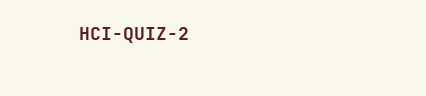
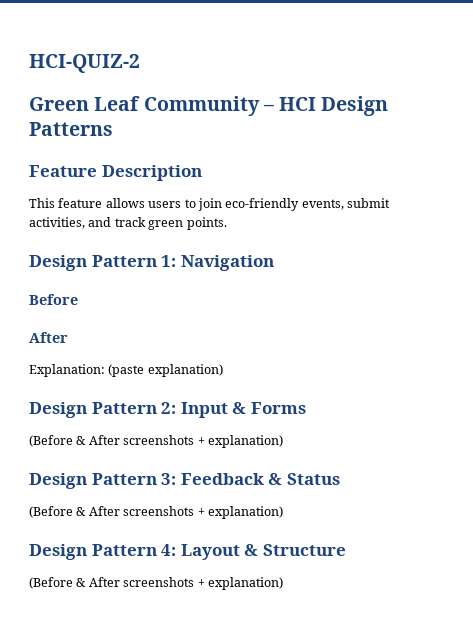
(189, 35) none -> [29,96,389,116] [29,122,113,136] [29,165,202,181] [29,198,390,211] [29,217,227,230] [29,255,274,271] [29,294,78,305] [29,332,68,343] [29,364,223,377] [29,402,306,418] [29,435,283,448] [29,473,340,489] [29,506,283,519] [29,544,346,560] [29,577,283,590] // Green Leaf Community – HCI Design Patterns // Feature Description // This feature allows users to join eco-friendly events, submit activities, and track green points. // Design Pattern 1: Navigation // Before // After // Explanation: (paste explanation) // Design Pattern 2: Input & Forms // (Before & After screenshots + explanation) // Design Pattern 3: Feedback & Status // (Before & After screenshots + explanation) // Design Pattern 4: Layout & Structure // (Before & After screenshots + explanation)

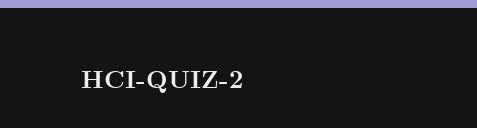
[29,96,389,116] [29,122,113,136] [29,165,202,181] [29,198,390,211] [29,217,227,230] [29,255,274,271] [29,294,78,305] [29,332,68,343] [29,364,223,377] [29,402,306,418] [29,435,283,448] [29,473,340,489] [29,506,283,519] [29,544,346,560] [29,577,283,590] // Green Leaf Community – HCI Design Patterns // Feature Description // This feature allows users to join eco-friendly events, submit activities, and track green points. // Design Pattern 1: Navigation // Before // After // Explanation: (paste explanation) // Design Pattern 2: Input & Forms // (Before & After screenshots + explanation) // Design Pattern 3: Feedback & Status // (Before & After screenshots + explanation) // Design Pattern 4: Layout & Structure // (Before & After screenshots + explanation) -> (243, 82) none

